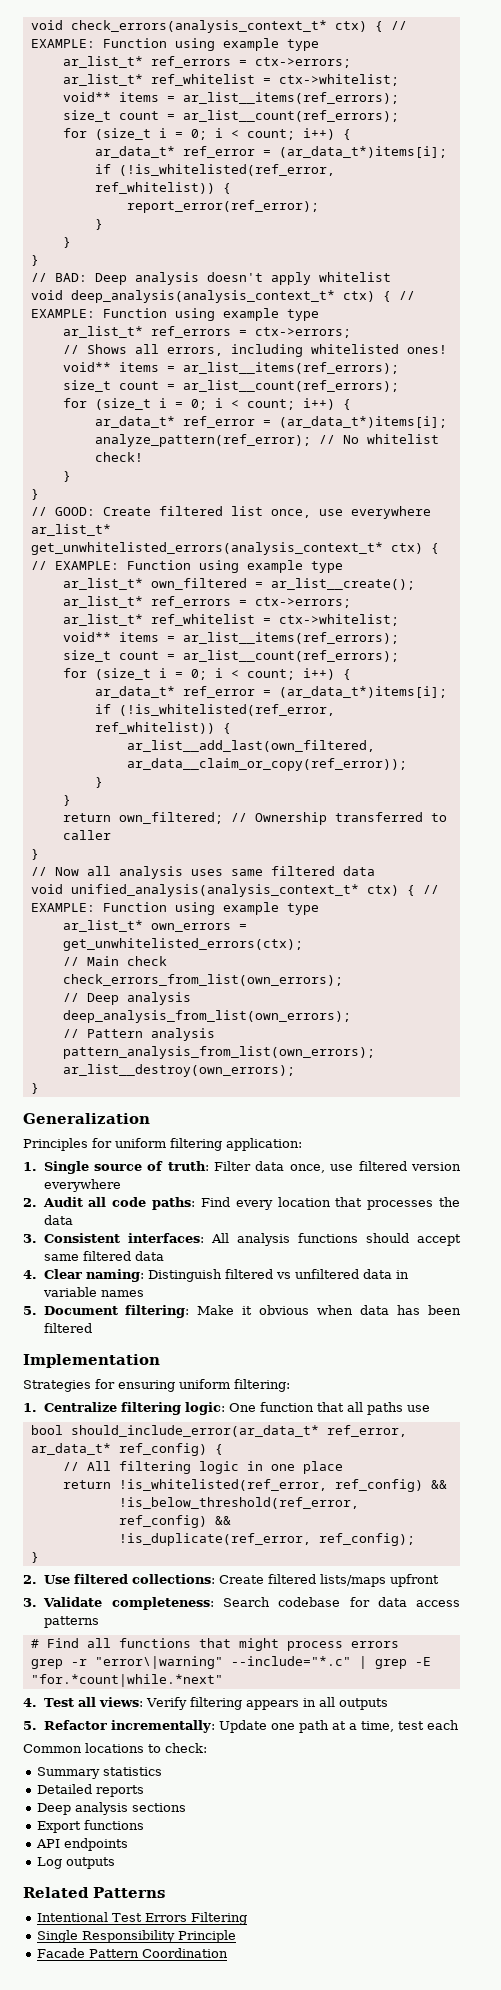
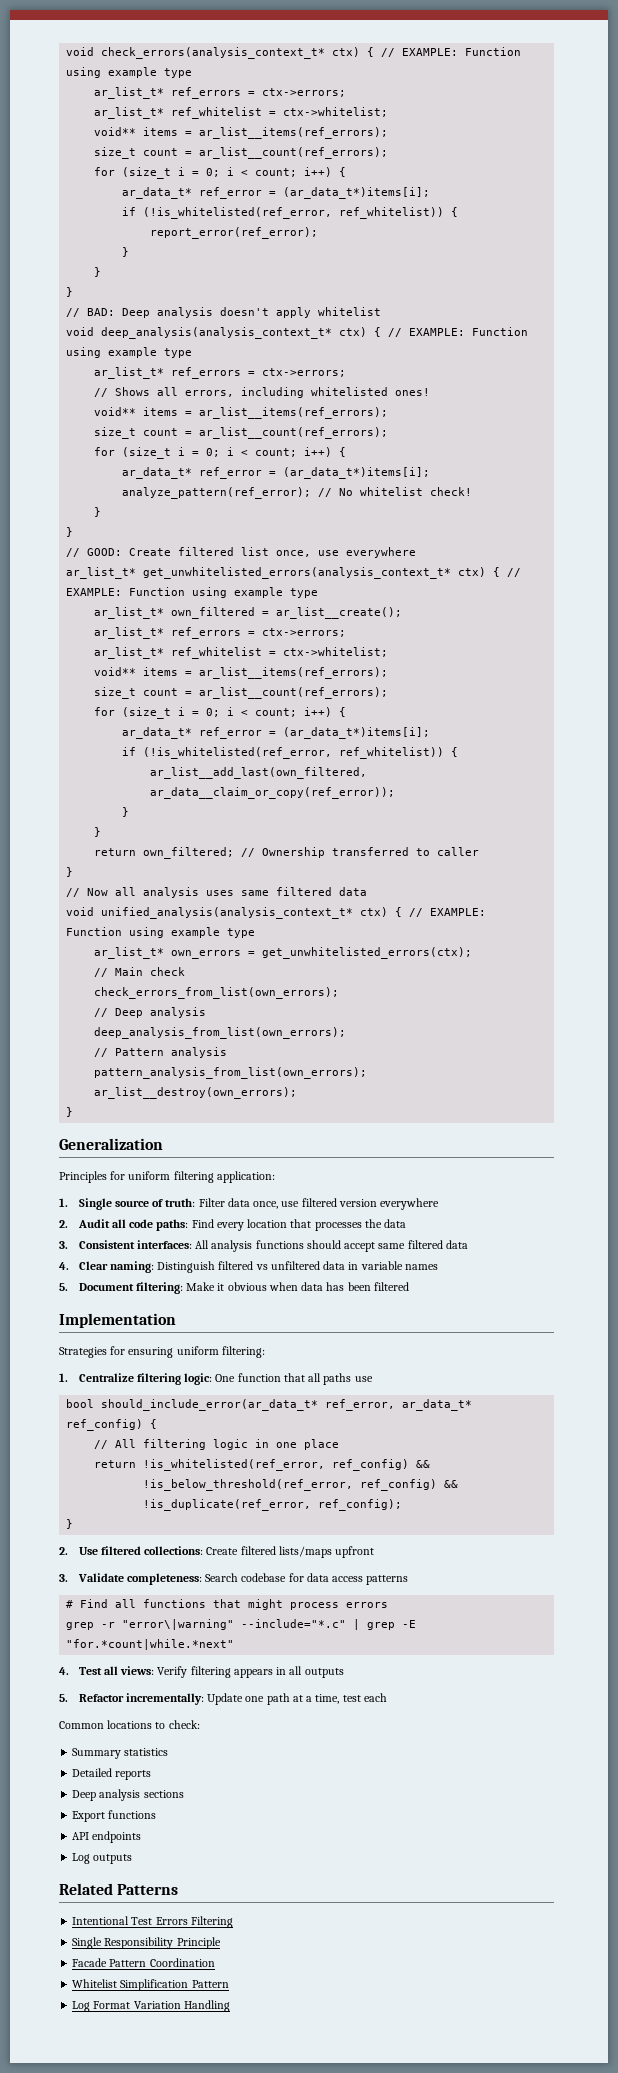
(229, 1953) none -> [72,1979,229,1991] [72,2000,230,2012] // Whitelist Simplification Pattern // Log Format Variation Handling

